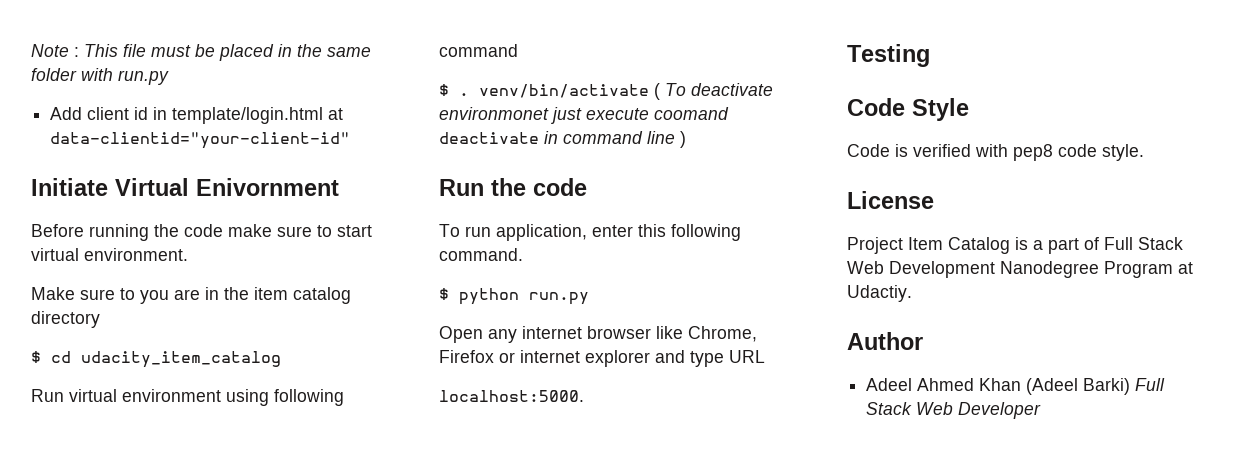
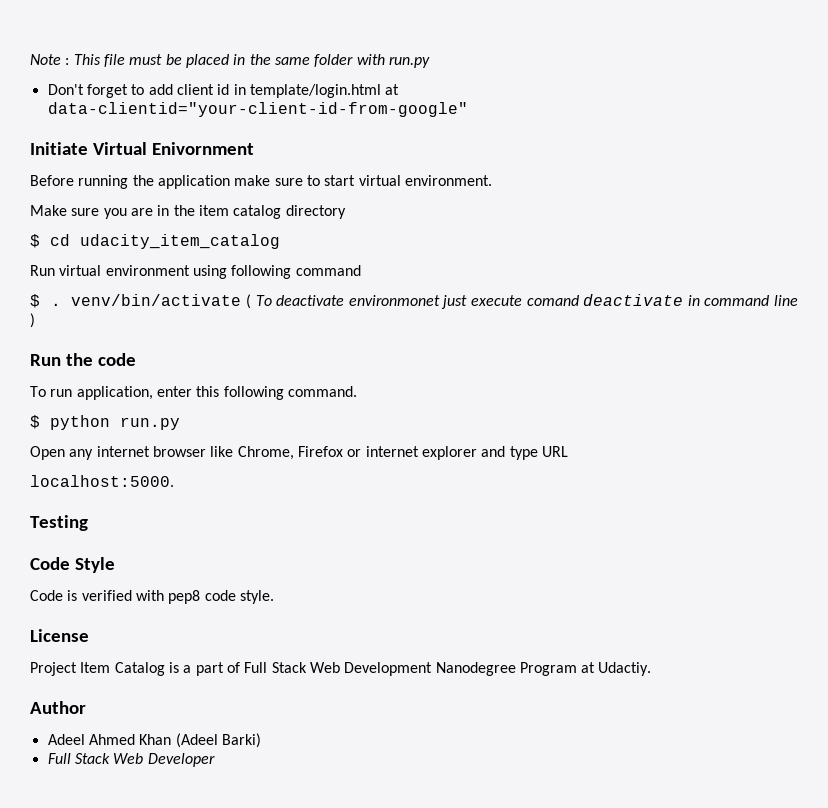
[50,107,83,120] Add -> [47,84,173,98] Don't forget to add
[50,132,351,149] data-clientid="your-client-id" -> [47,102,468,117] data-clientid="your-client-id-from-google"
[184,224,223,237] code -> [157,175,230,189] application
[120,288,135,300] to -> (100, 212) none
[654,107,729,120] coomand -> [526,295,579,306] comand
(1131, 386) none -> (261, 740) //

